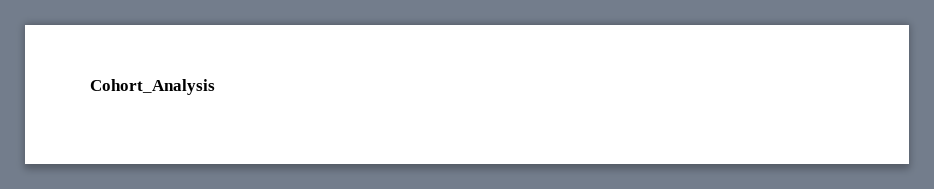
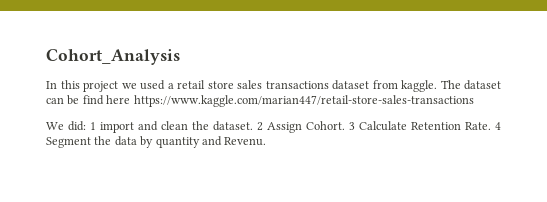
(215, 87) none -> [46,80,501,92] [46,95,474,107] [46,121,501,133] [46,136,267,148] // In this project we used a retail store sales transactions dataset from kaggle. The dataset can be find here https://www.kaggle.com/marian447/retail-store-sales-transactions // We did: 1 import and clean the dataset. 2 Assign Cohort. 3 Calculate Retention Rate. 4 Segment the data by quantity and Revenu.

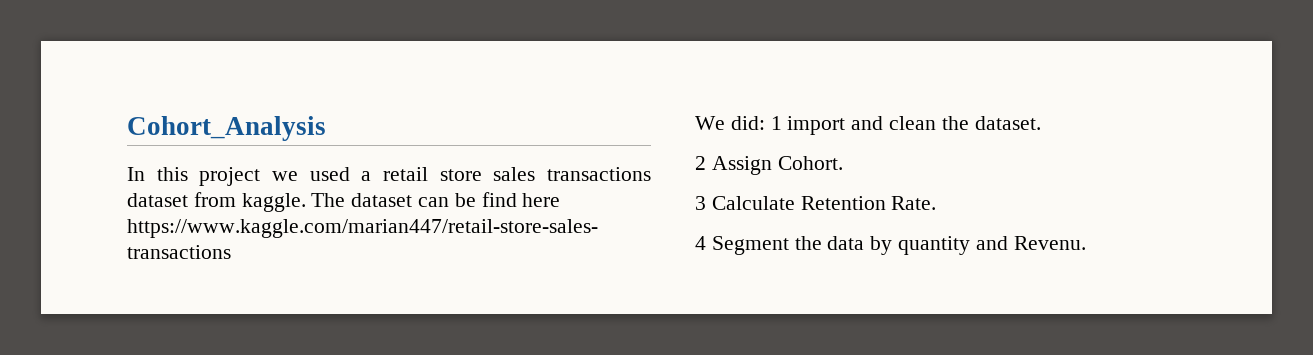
(253, 126) none -> (1041, 123) //
(345, 125) none -> (843, 163) //
(491, 126) none -> (937, 203) //

